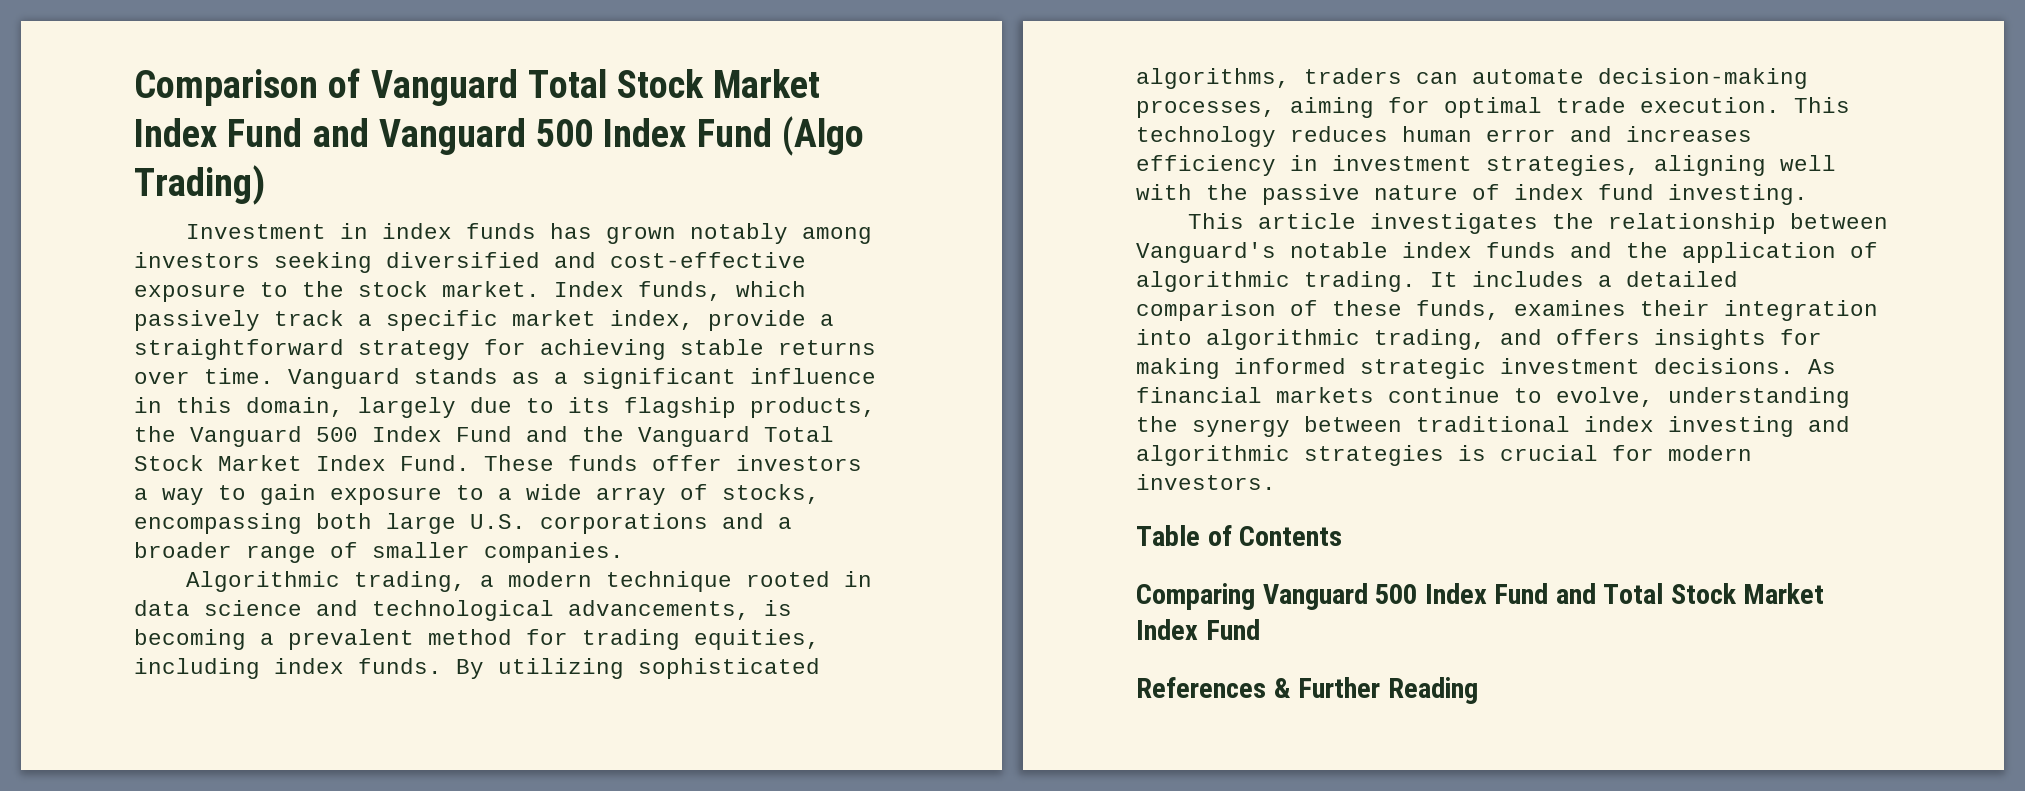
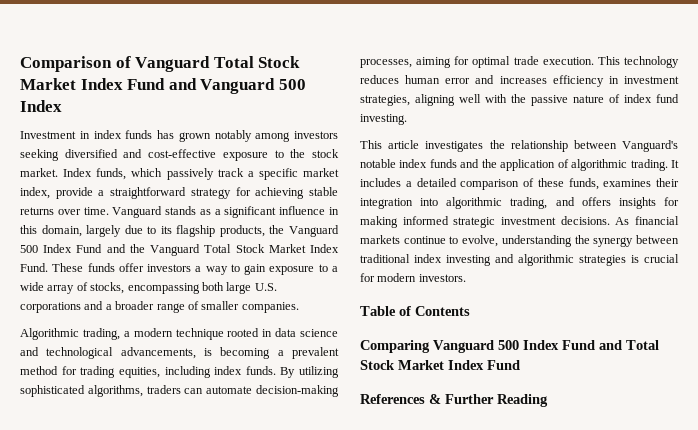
[696,116,864,156] [134,165,265,205] Fund (Algo Trading) -> (62, 106) none

